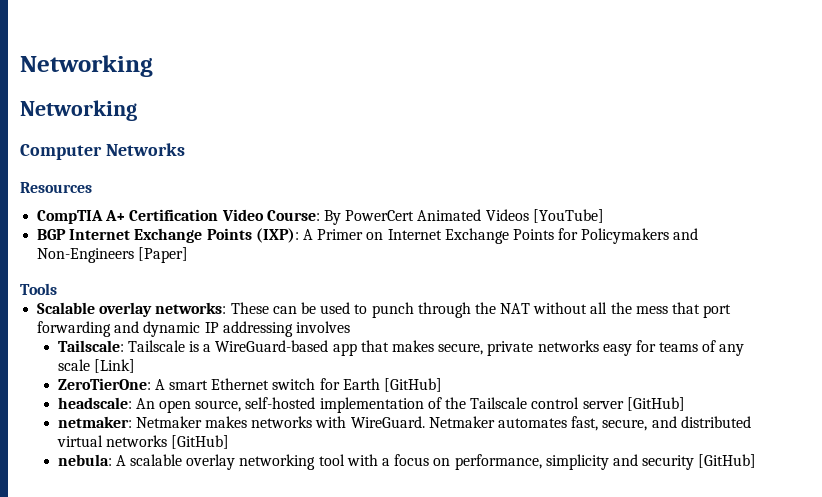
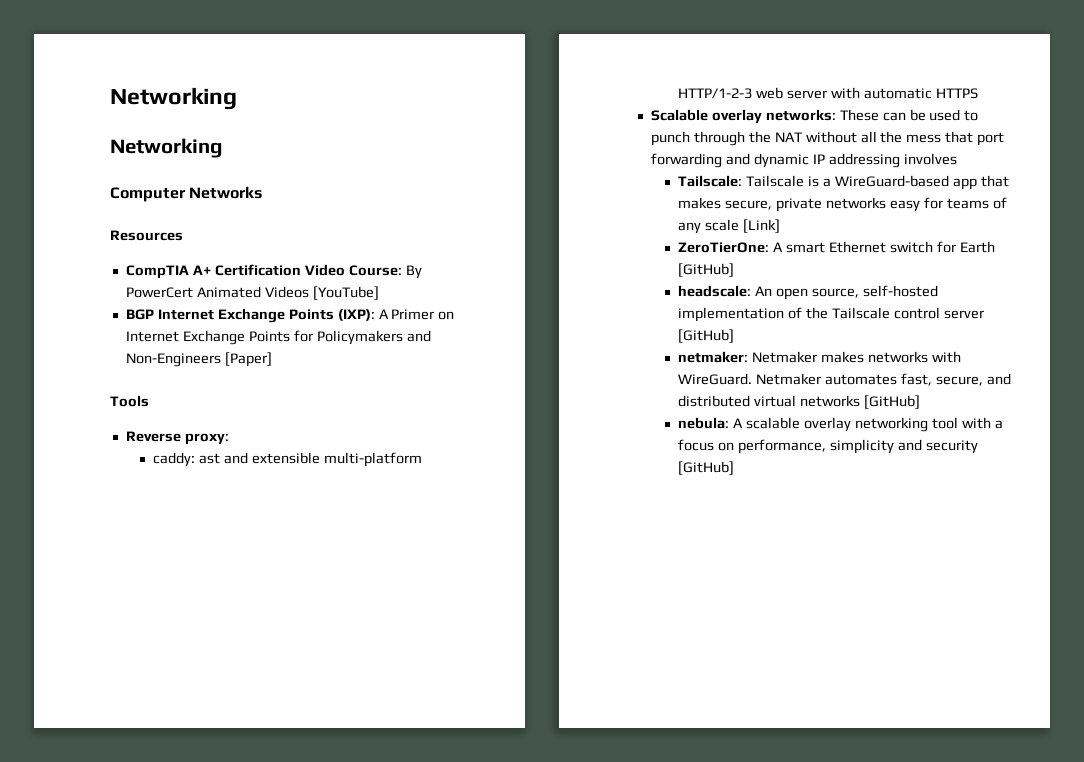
(57, 289) none -> [125,431,229,445] [153,452,422,467] [678,87,978,99] // Reverse proxy: // caddy: ast and extensible multi-platform HTTP/1-2-3 web server with automatic HTTPS

